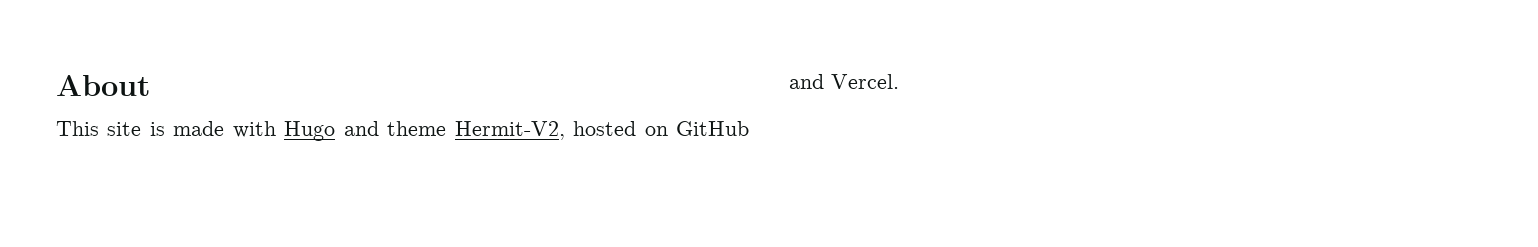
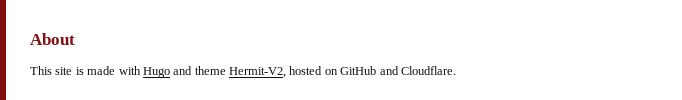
[831,74,899,89] Vercel. -> [400,66,456,75] Cloudflare.

